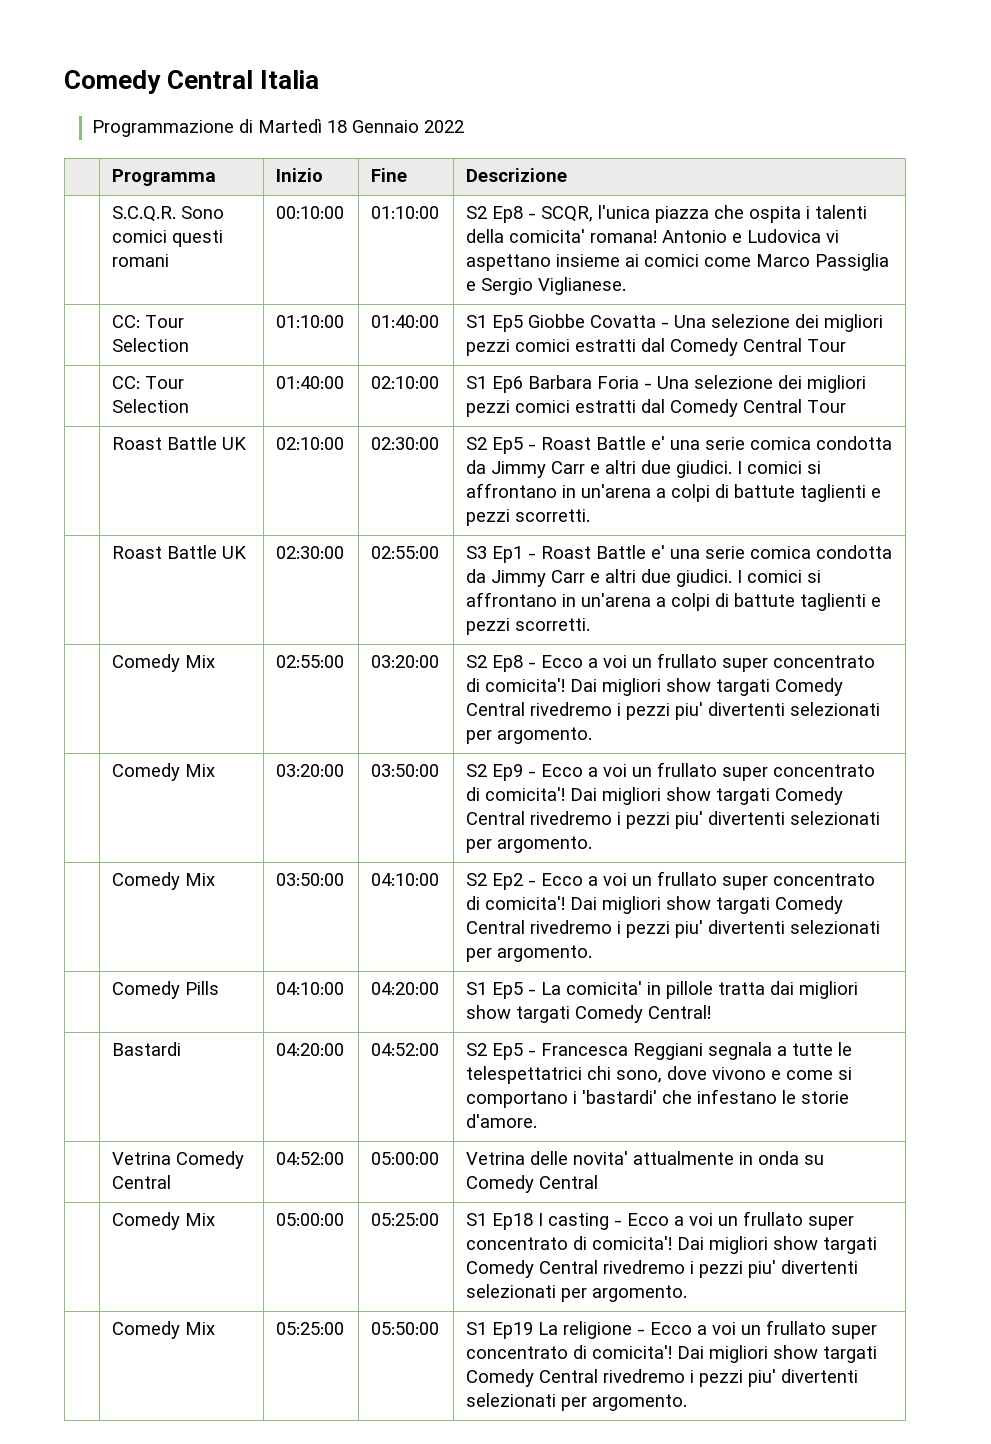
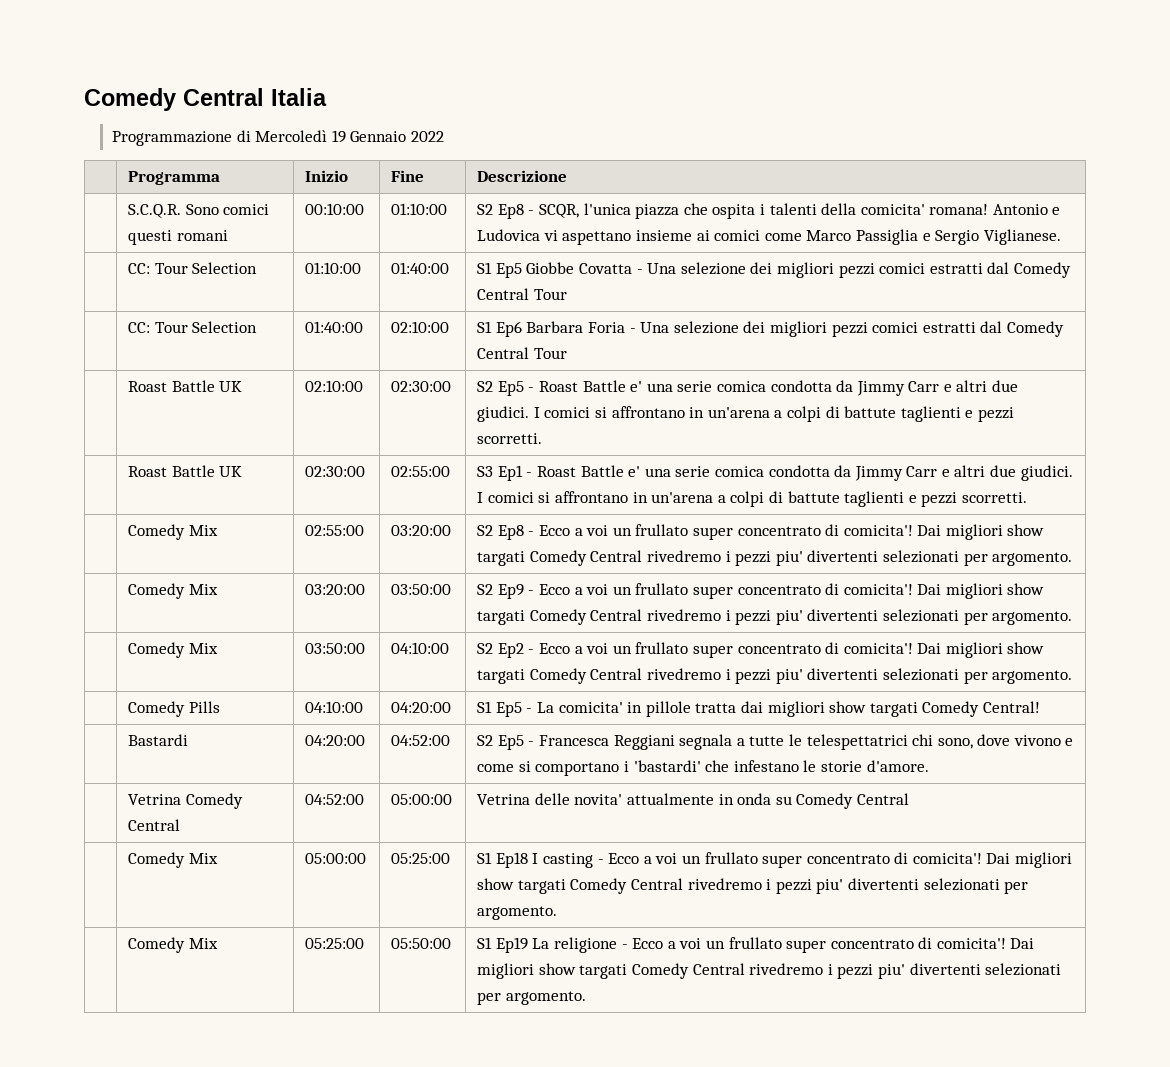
[258,119,348,133] Martedì 18 -> [255,130,346,143] Mercoledì 19

